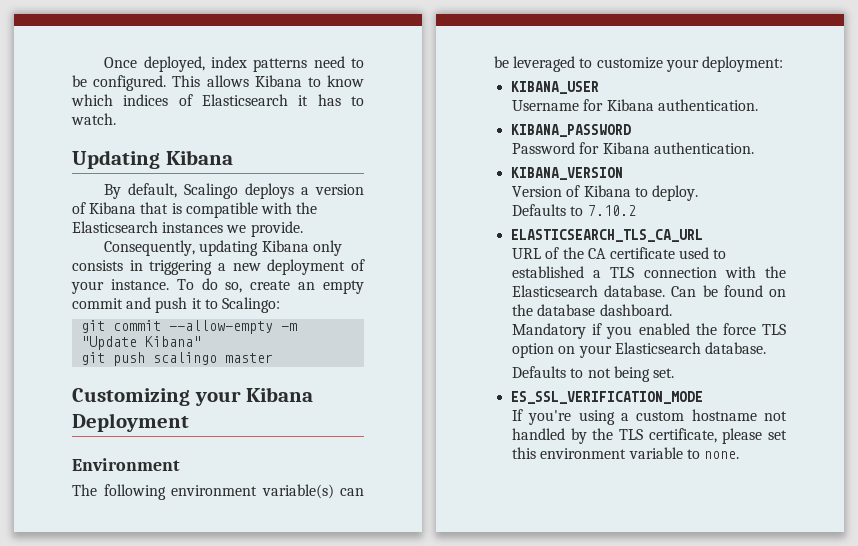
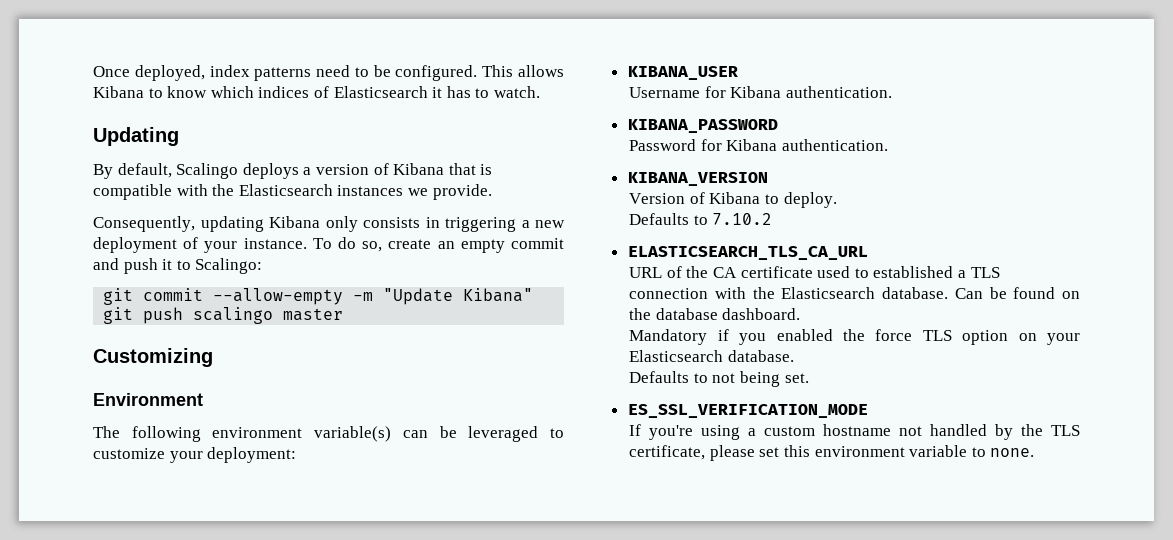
[165,150,233,165] Kibana -> (179, 136) none
[194,387,314,406] [72,413,189,432] your Kibana Deployment -> (213, 357) none

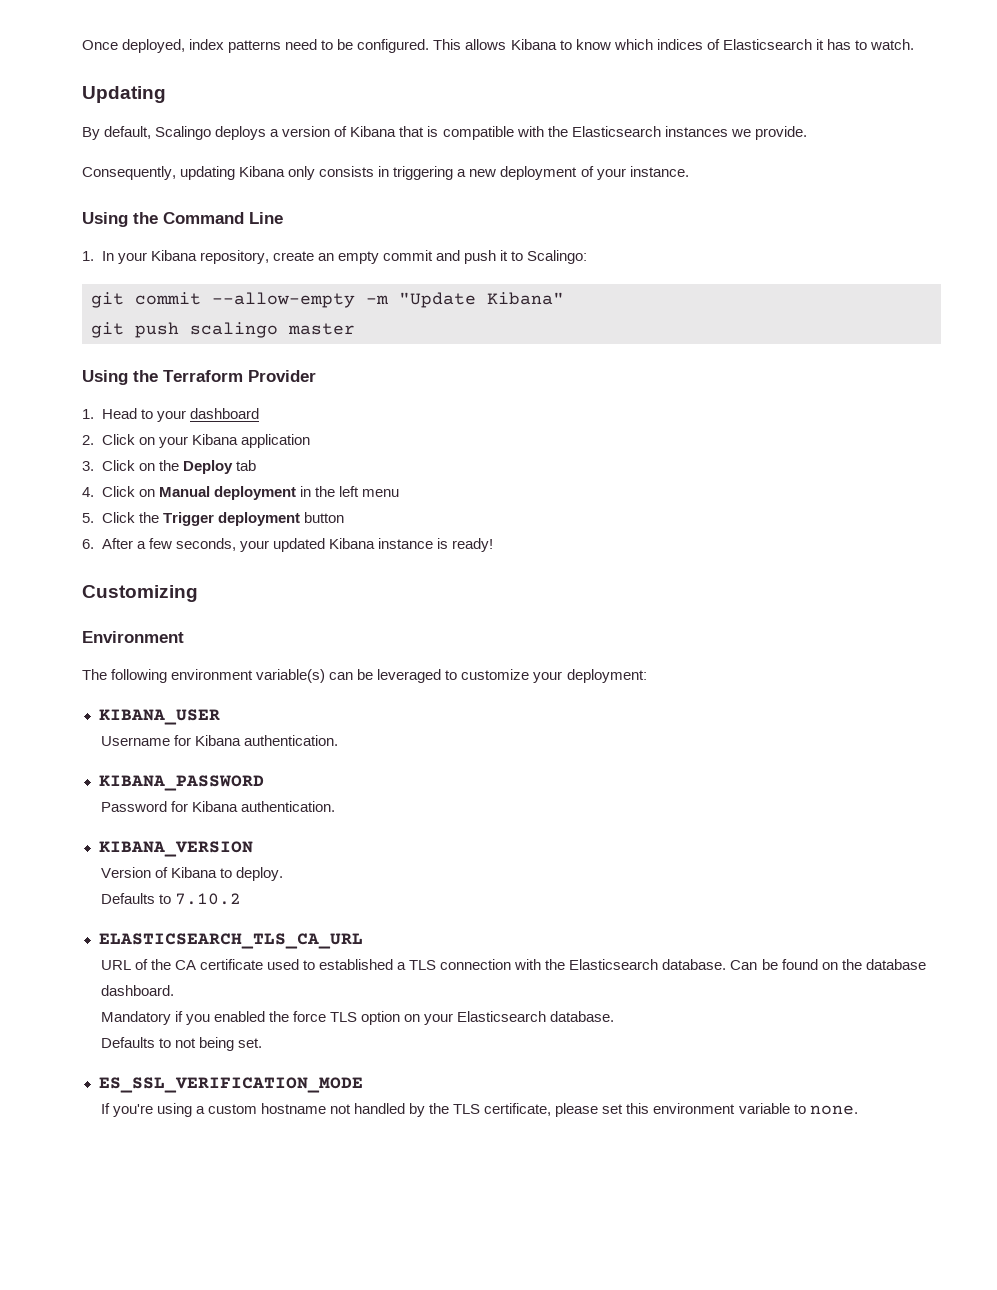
[312,237,383,252] To do so, -> [82,212,283,227] [82,250,269,264] // Using the Command Line // 1. In your Kibana repository,
(344, 314) none -> [82,370,316,385] [82,408,259,422] [82,434,310,448] [82,460,256,474] [82,486,399,500] [82,512,344,526] [82,538,493,552] // Using the Terraform Provider // 1. Head to your dashboard // 2. Click on your Kibana application // 3. Click on the Deploy tab // 4. Click on Manual deployment in the left menu // 5. Click the Trigger deployment button // 6. After a few seconds, your updated Kibana instance is ready!

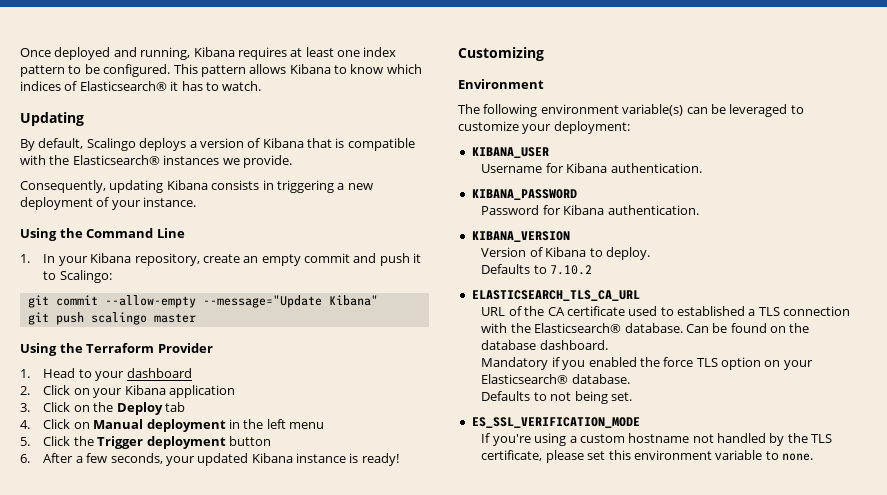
[122,39,318,53] deployed, index patterns need -> [54,47,397,60] [20,65,65,77] deployed and running, Kibana requires at least one index pattern
(462, 44) none -> [200,65,246,77] pattern
[722,39,812,50] Elasticsearch -> [79,81,167,91] Elasticsearch®
[571,126,661,137] Elasticsearch -> [72,155,160,165] Elasticsearch®
[288,166,316,180] only -> (208, 185) none
[366,292,476,308] -m "Update -> [202,295,322,308] --message="Update
[569,959,659,970] Elasticsearch -> [534,323,622,333] Elasticsearch®
[457,1011,547,1022] Elasticsearch -> [481,374,569,384] Elasticsearch®

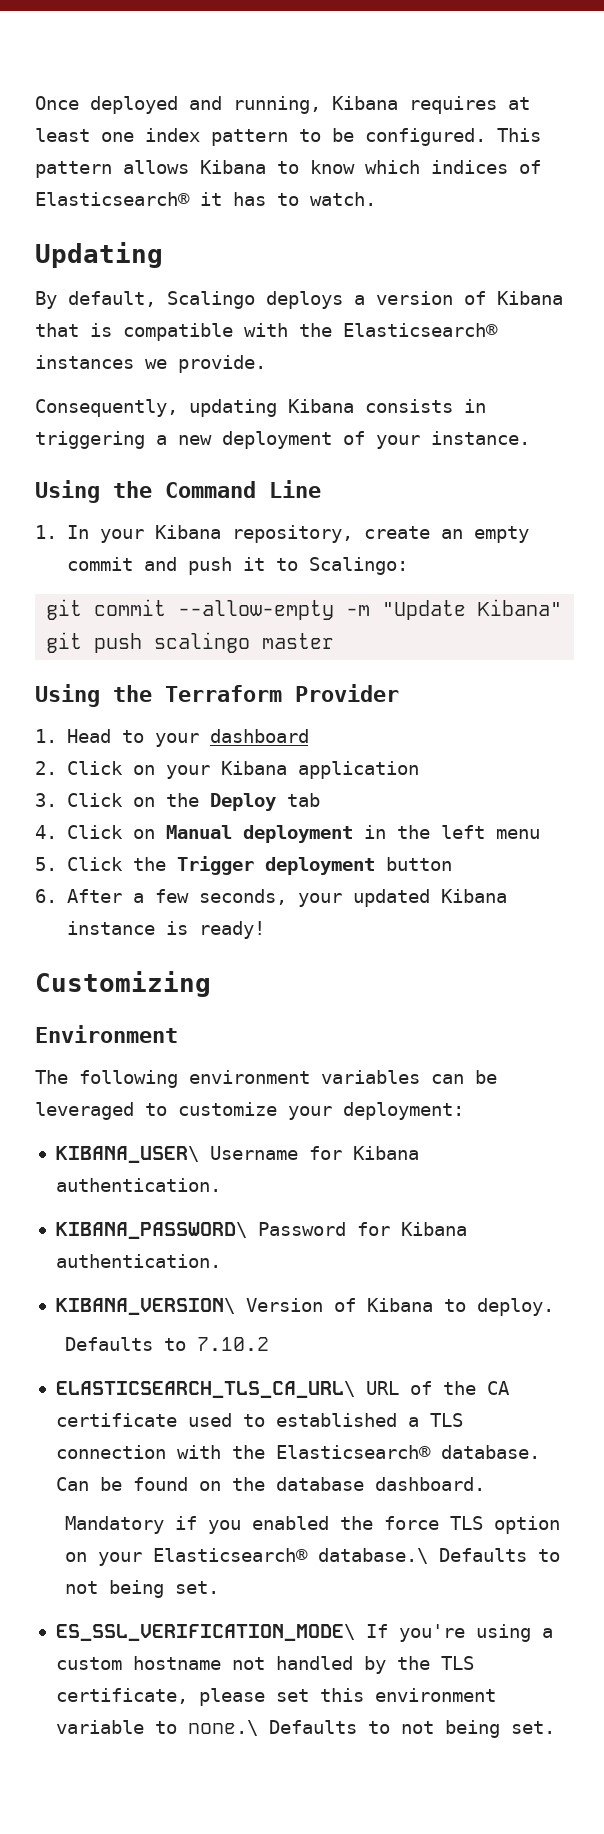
[202,295,322,308] --message="Update -> [346,600,467,620] -m "Update
[622,104,684,116] variable(s) -> [321,1070,420,1084] variables
[471,147,549,158] KIBANA_USER // -> [55,1146,199,1163] KIBANA_USER\
[471,189,577,200] KIBANA_PASSWORD // -> [55,1222,247,1239] KIBANA_PASSWORD\
[471,231,570,242] KIBANA_VERSION // -> [55,1298,235,1315] KIBANA_VERSION\
[471,290,640,301] ELASTICSEARCH_TLS_CA_URL // -> [55,1381,355,1398] ELASTICSEARCH_TLS_CA_URL\
[571,374,630,384] database. // -> [318,1548,429,1564] database.\
[471,417,640,428] ES_SSL_VERIFICATION_MODE // -> [55,1624,355,1641] ES_SSL_VERIFICATION_MODE\
[782,453,814,461] none. -> [187,1720,555,1738] none.\ Defaults to not being set.

